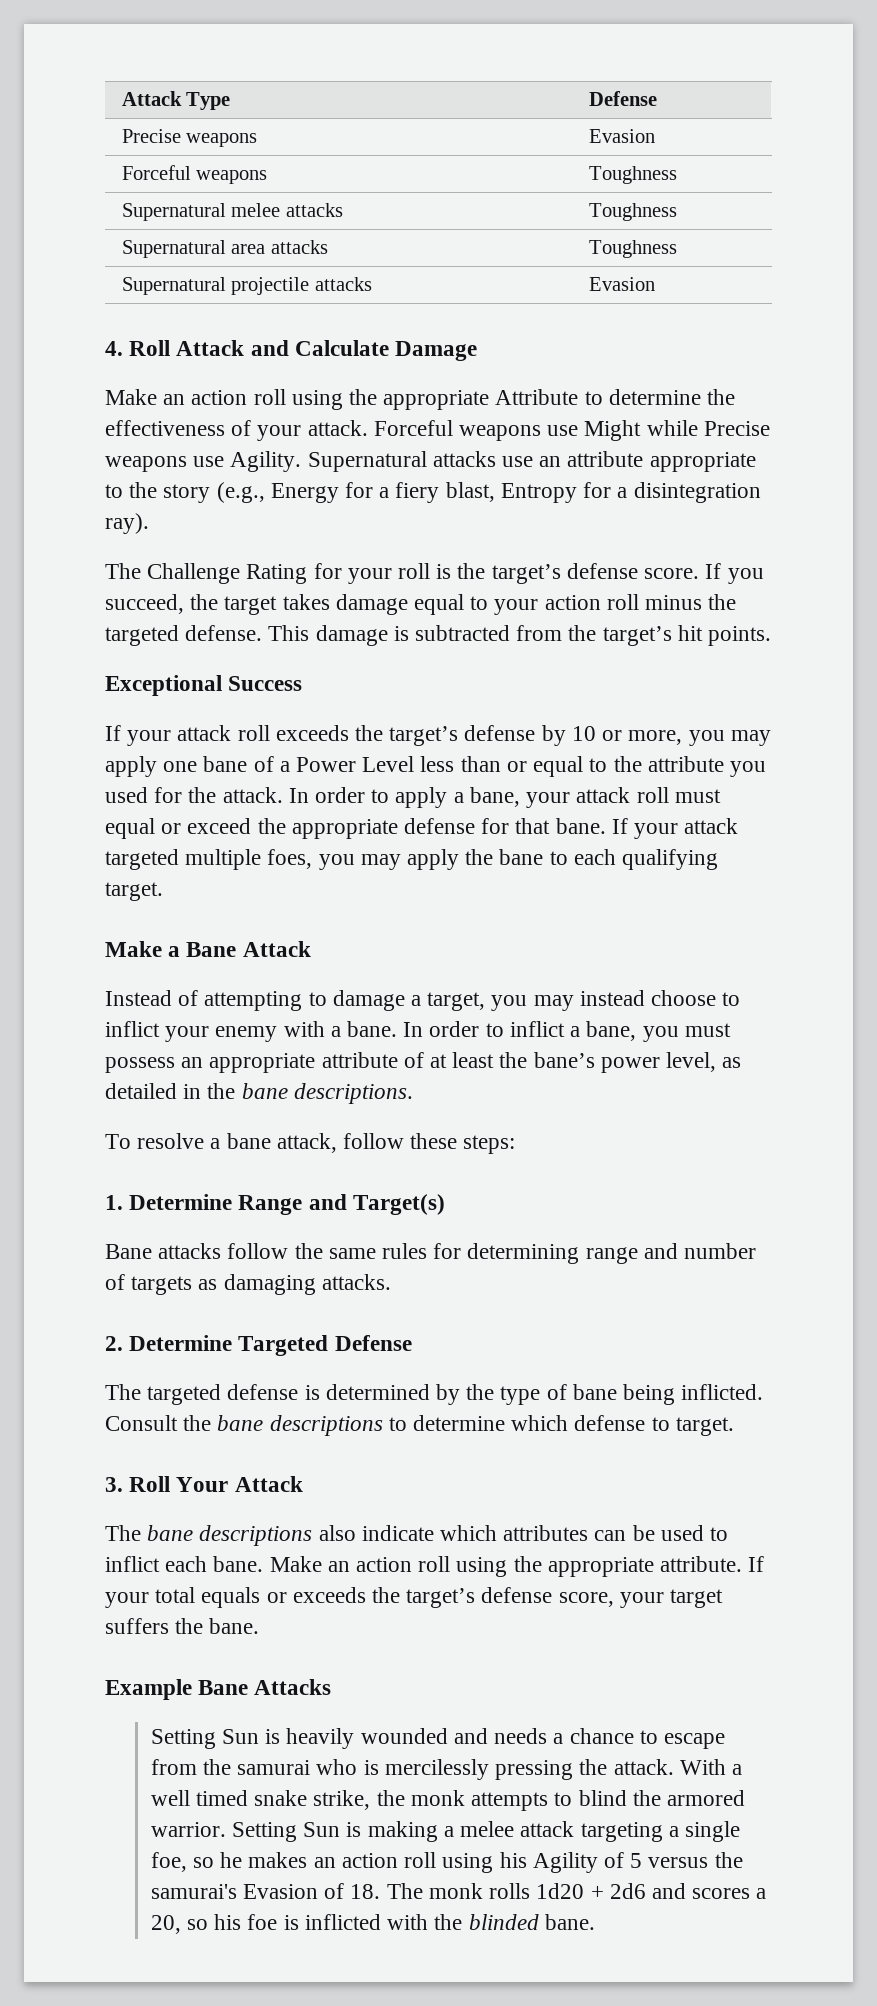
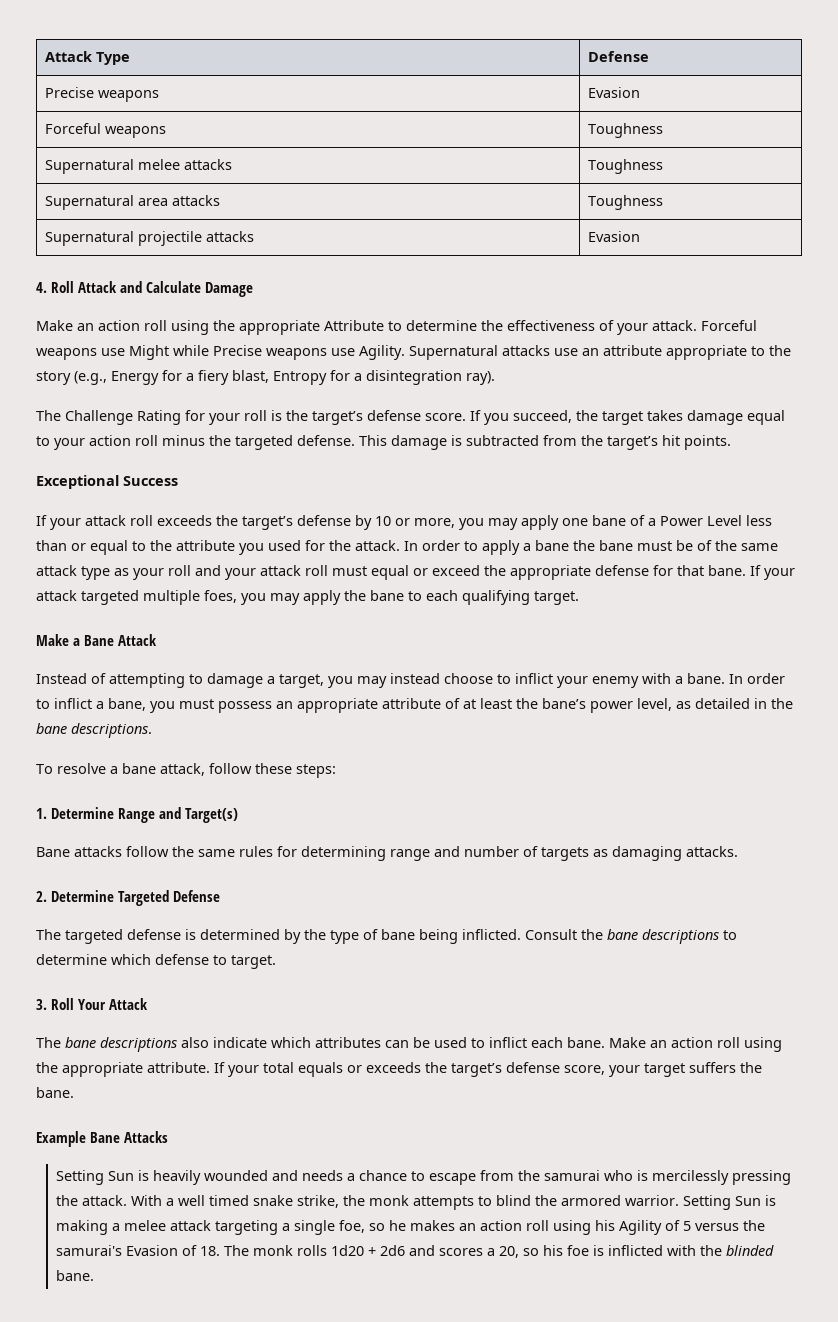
[469,787,520,807] bane, -> [535,540,778,551] [36,565,221,580] bane the bane must be of the same attack type as your roll and

